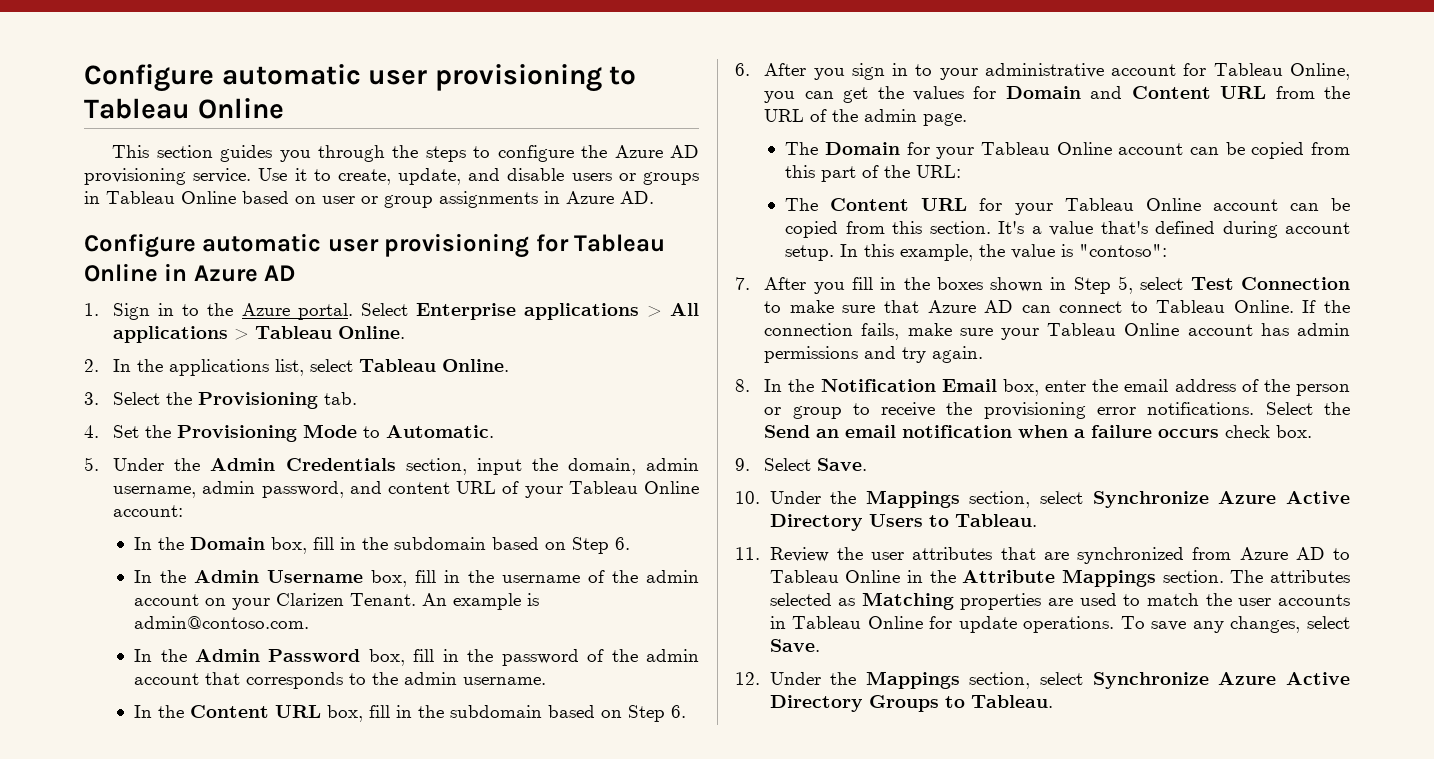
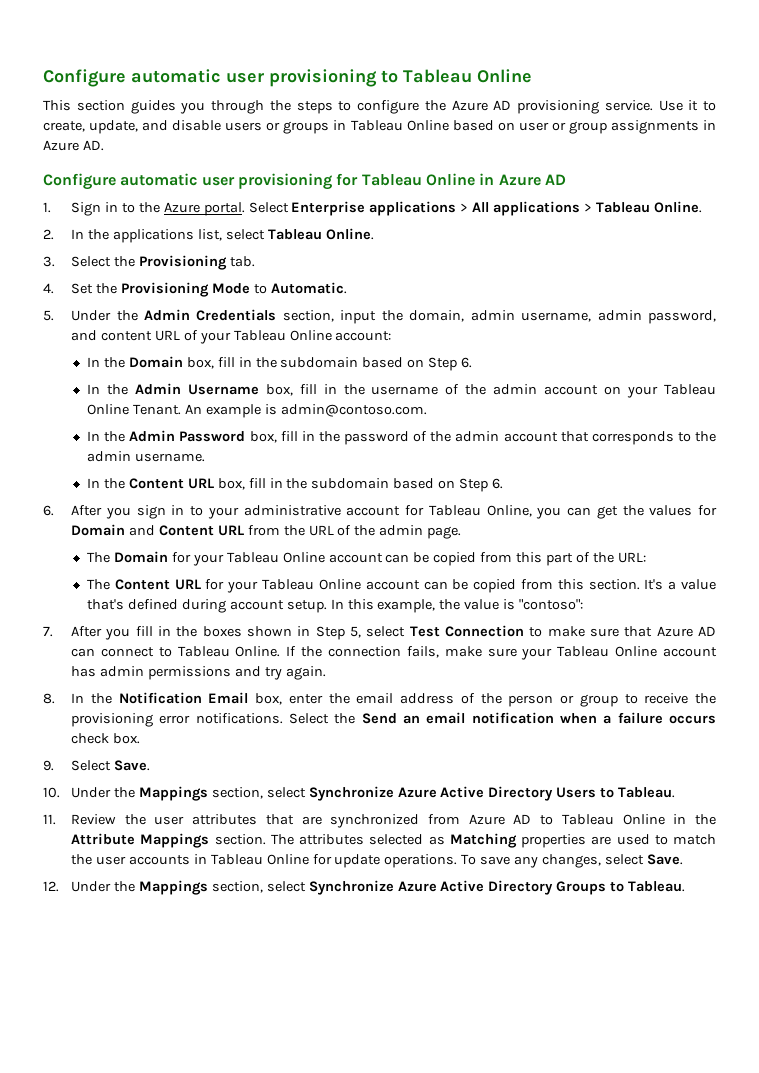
[276,593,345,606] Clarizen -> [663,384,716,395] [87,404,130,415] Tableau Online

